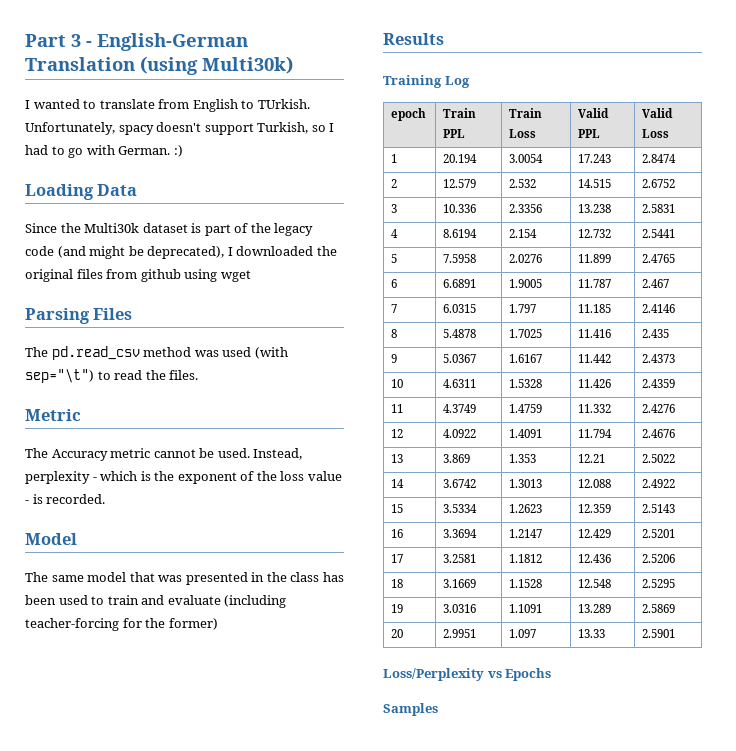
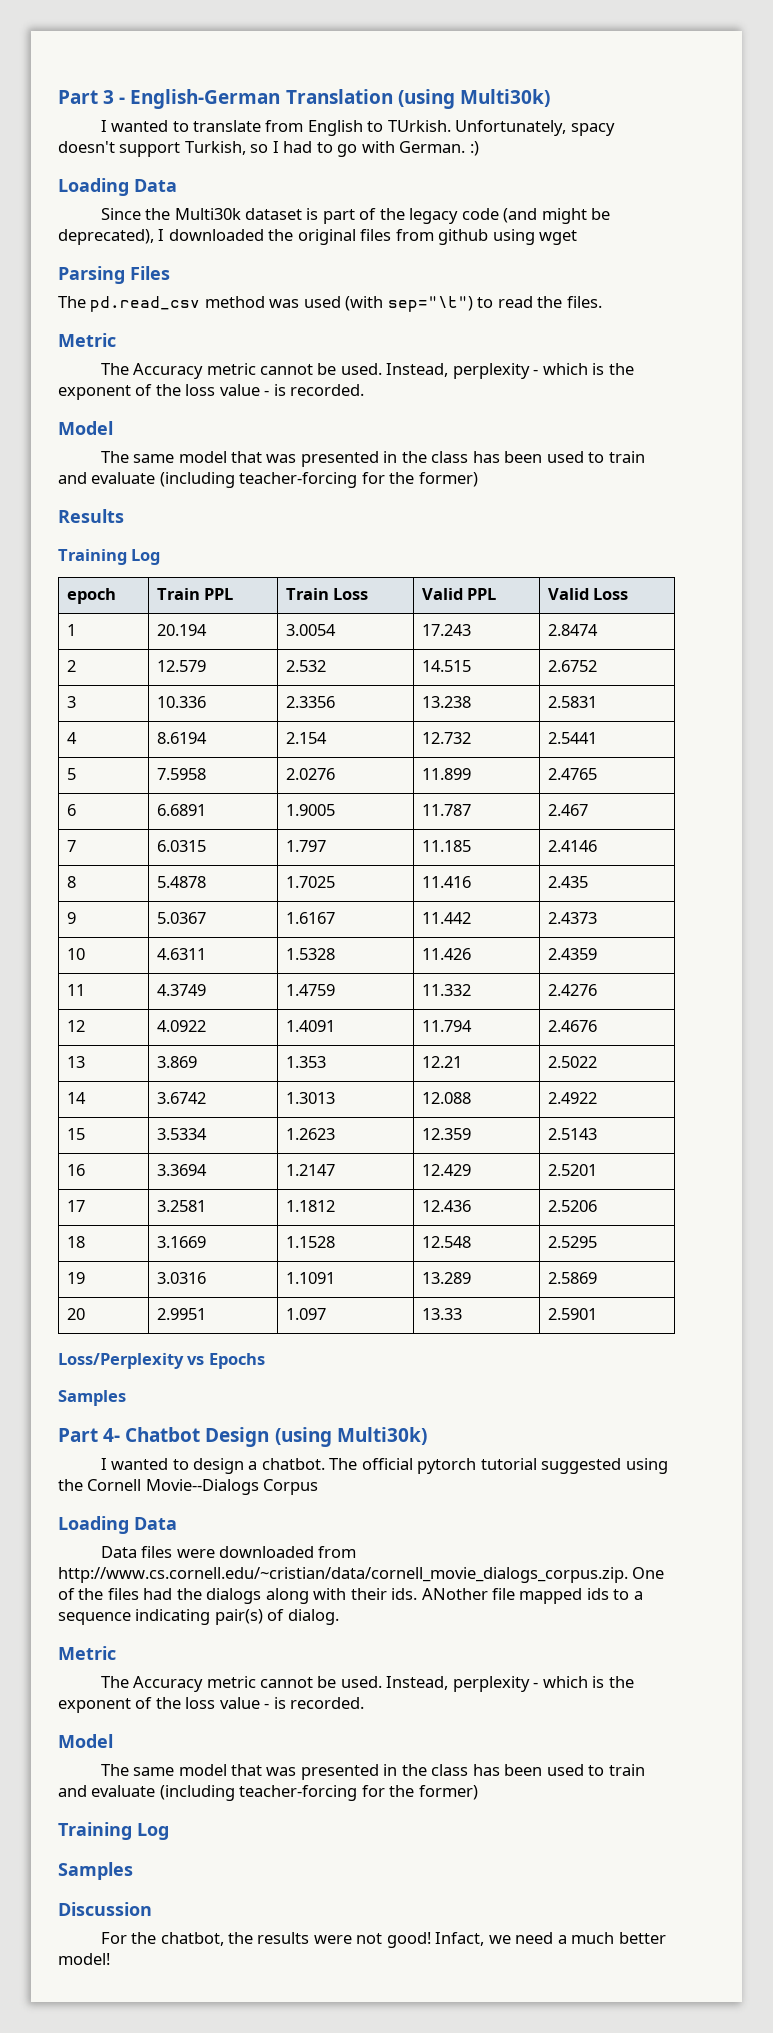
(438, 709) none -> [58,1427,427,1447] [100,1458,668,1474] [58,1479,319,1495] [58,1516,177,1534] [100,1546,357,1558] [58,1567,665,1583] [58,1588,643,1604] [58,1609,339,1625] [58,1646,116,1660] [100,1676,634,1692] [58,1697,365,1713] [58,1734,113,1748] [100,1764,645,1780] [58,1785,478,1801] [58,1822,169,1840] [58,1862,133,1880] [58,1902,152,1916] [100,1932,666,1948] [58,1953,110,1965] // Part 4- Chatbot Design (using Multi30k) // I wanted to design a chatbot. The official pytorch tutorial suggested using the Cornell Movie--Dialogs Corpus // Loading Data // Data files were downloaded from http://www.cs.cornell.edu/~cristian/data/cornell_movie_dialogs_corpus.zip. One of the files had the dialogs along with their ids. ANother file mapped ids to a sequence indicating pair(s) of dialog. // Metric // The Accuracy metric cannot be used. Instead, perplexity - which is the exponent of the loss value - is recorded. // Model // The same model that was presented in the class has been used to train and evaluate (including teacher-forcing for the former) // Training Log // Samples // Discussion // For the chatbot, the results were not good! Infact, we need a much better model!

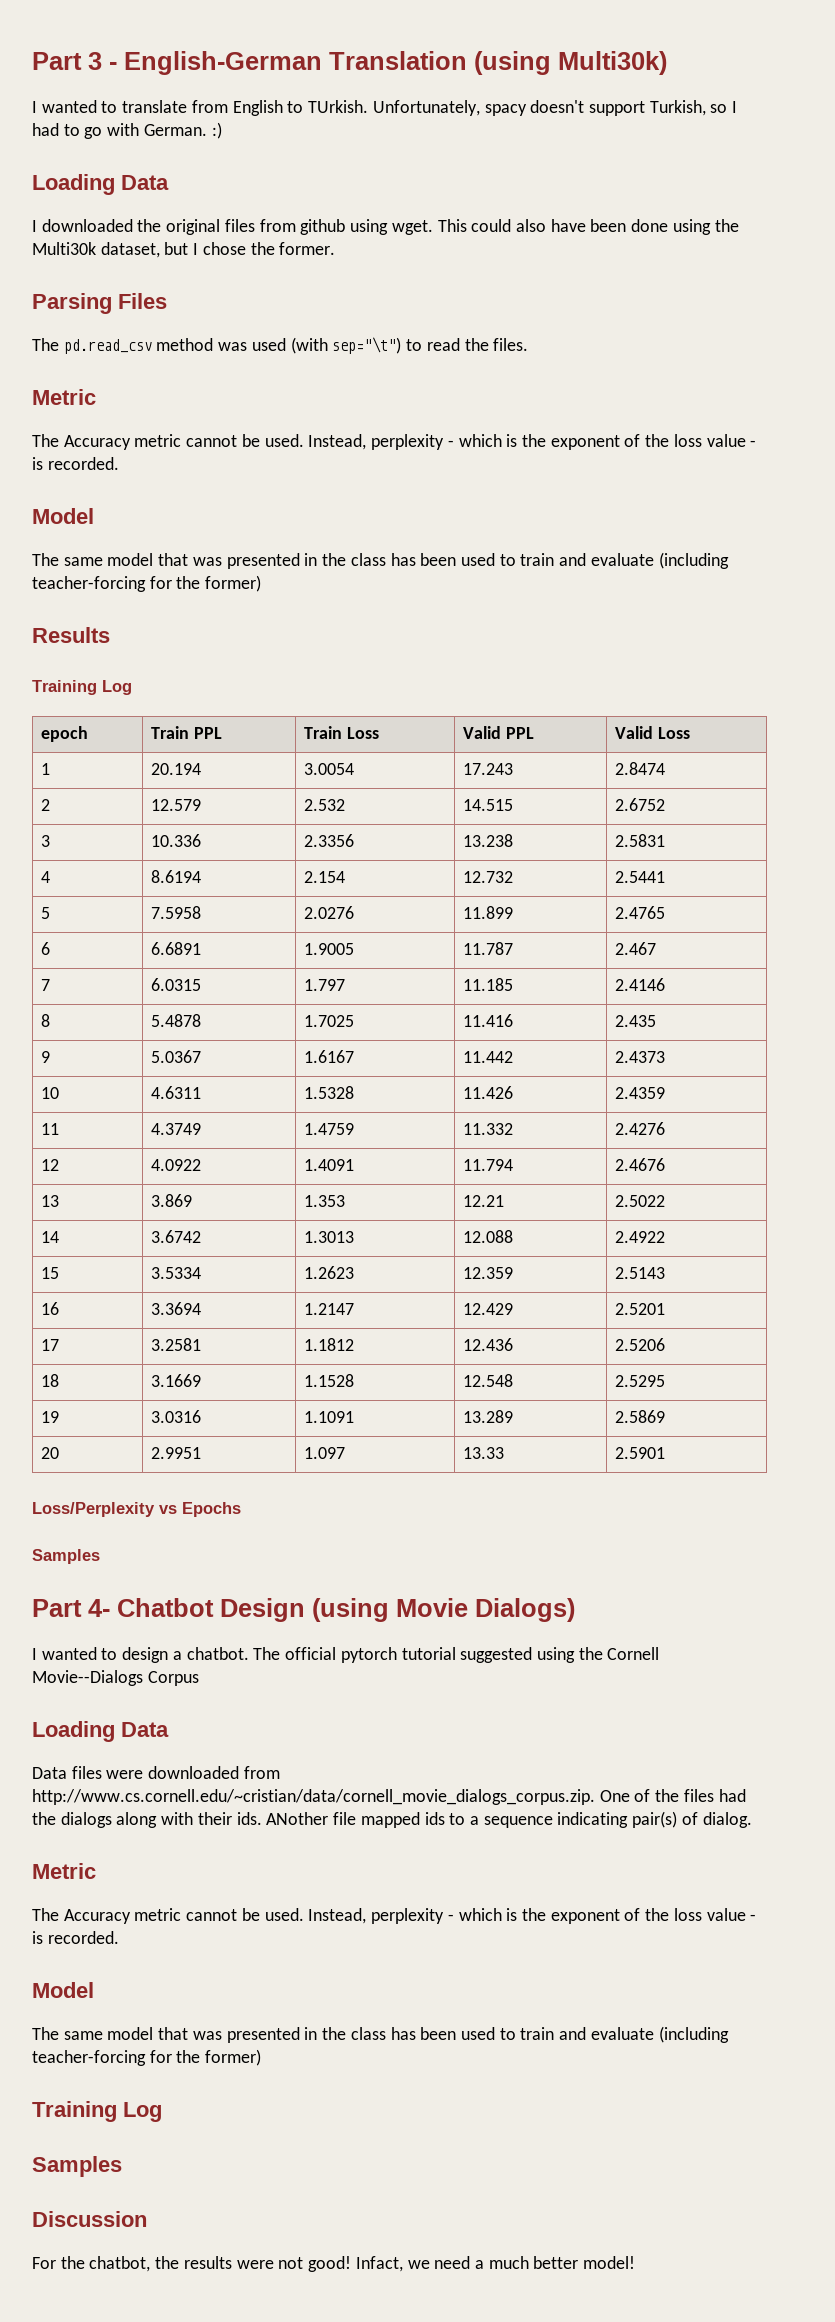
[100,208,611,224] [58,229,154,245] Since the Multi30k dataset is part of the legacy code (and might be deprecated), -> (169, 182) none
[539,230,578,245] wget -> [391,219,739,235] [32,242,336,258] wget. This could also have been done using the Multi30k dataset, but I chose the former.
[336,1427,427,1445] Multi30k) -> [396,1598,575,1622] Movie Dialogs)

